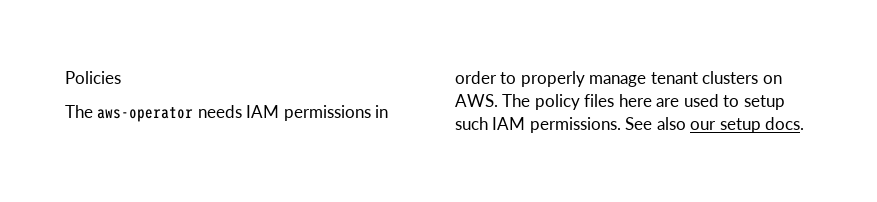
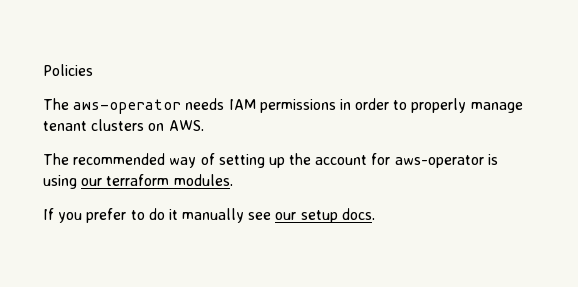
[502,94,785,110] [455,117,686,133] The policy files here are used to setup such IAM permissions. See also -> [43,153,498,168] [43,174,233,189] [43,208,272,223] // The recommended way of setting up the account for aws-operator is using our terraform modules. // If you prefer to do it manually see

